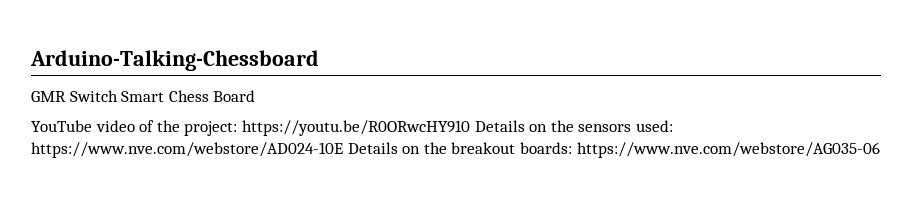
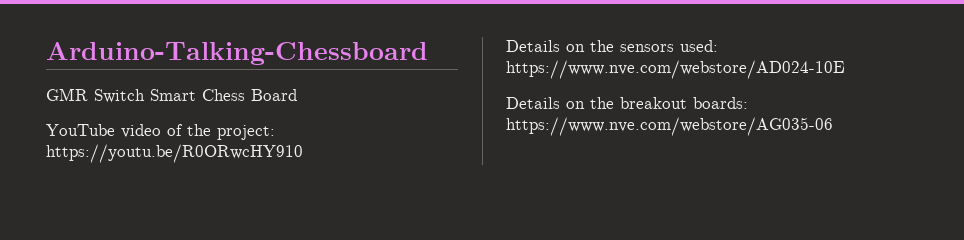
(470, 128) none -> (303, 153) //
(343, 150) none -> (845, 69) //

